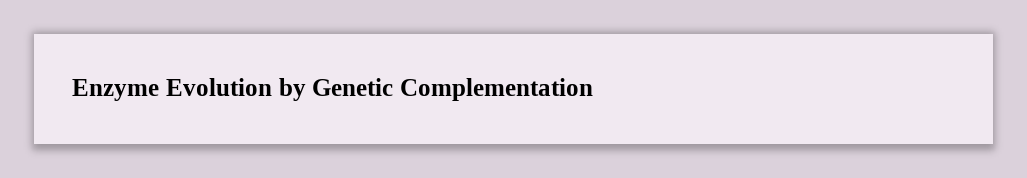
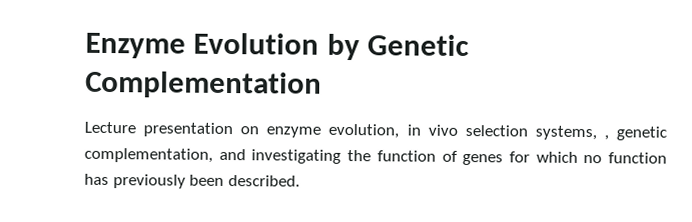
(593, 89) none -> [84,121,668,141] [84,147,667,166] [84,173,300,189] // Lecture presentation on enzyme evolution, in vivo selection systems, , genetic complementation, and investigating the function of genes for which no function has previously been described.

